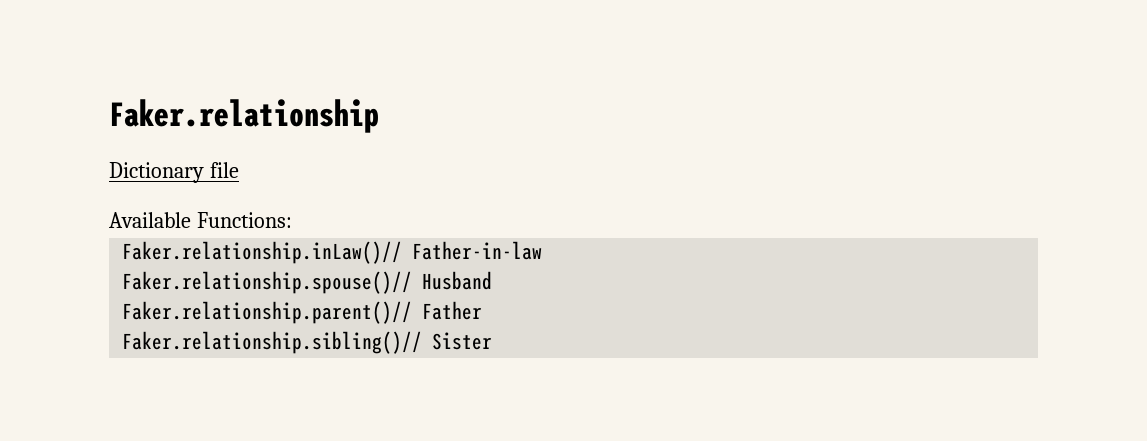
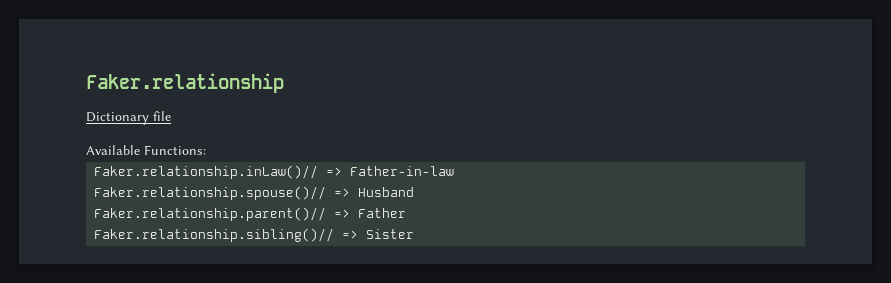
(403, 252) none -> [326,167,343,176] =>
(413, 282) none -> [334,188,351,197] =>
(413, 312) none -> [334,209,351,218] =>
(423, 342) none -> [342,230,359,239] =>

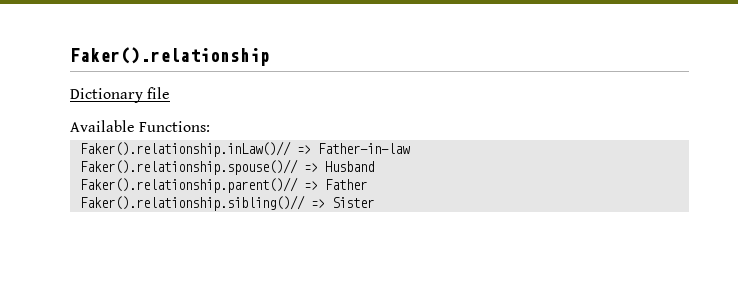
[86,73,284,93] Faker.relationship -> [70,47,270,66] Faker().relationship
[94,165,319,179] Faker.relationship.inLaw()// -> [79,141,291,157] Faker().relationship.inLaw()//
[94,186,327,200] Faker.relationship.spouse()// -> [79,159,298,175] Faker().relationship.spouse()//
[94,207,327,221] Faker.relationship.parent()// -> [79,177,298,193] Faker().relationship.parent()//
[94,228,335,242] Faker.relationship.sibling()// -> [79,195,305,211] Faker().relationship.sibling()//

